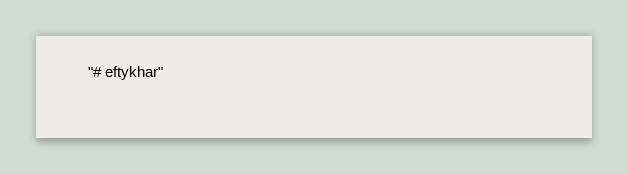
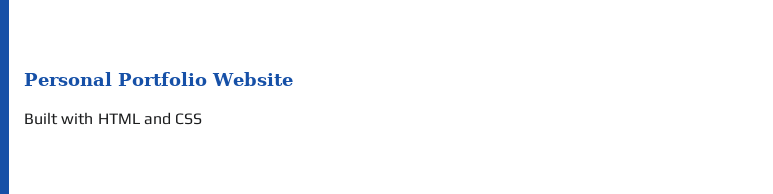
[88,66,164,80] "# eftykhar" -> [24,72,293,86] [24,112,203,125] Personal Portfolio Website // Built with HTML and CSS

